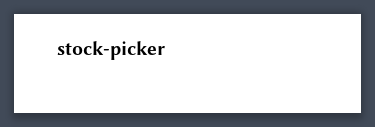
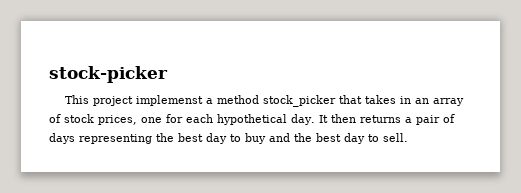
(165, 50) none -> [65,95,465,107] [49,114,455,125] [49,133,408,144] // This project implemenst a method stock_picker that takes in an array of stock prices, one for each hypothetical day. It then returns a pair of days representing the best day to buy and the best day to sell.

